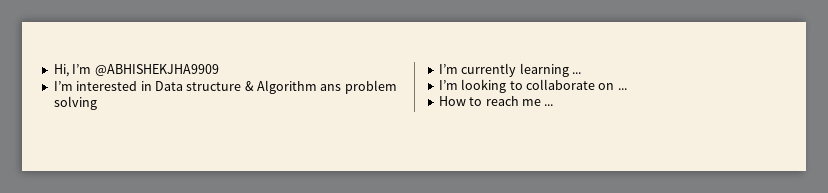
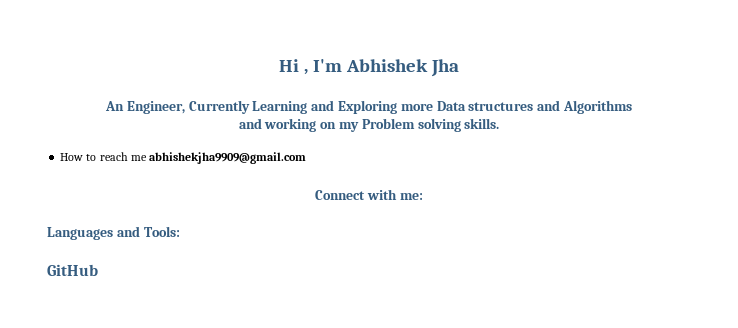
[53,64,219,77] [53,80,397,94] [53,96,97,110] [438,63,581,77] [438,79,627,93] [438,96,554,106] Hi, I’m @ABHISHEKJHA9909 // I’m interested in Data structure & Algorithm ans problem solving // I’m currently learning ... // I’m looking to collaborate on ... // How to reach me ... -> [279,59,459,77] [105,100,632,114] [238,118,500,132] [60,152,307,164] [315,189,423,200] [47,226,180,240] [47,264,98,276] Hi , I'm Abhishek Jha // An Engineer, Currently Learning and Exploring more Data structures and Algorithms // and working on my Problem solving skills. // How to reach me abhishekjha9909@gmail.com // Connect with me: // Languages and Tools: // GitHub

